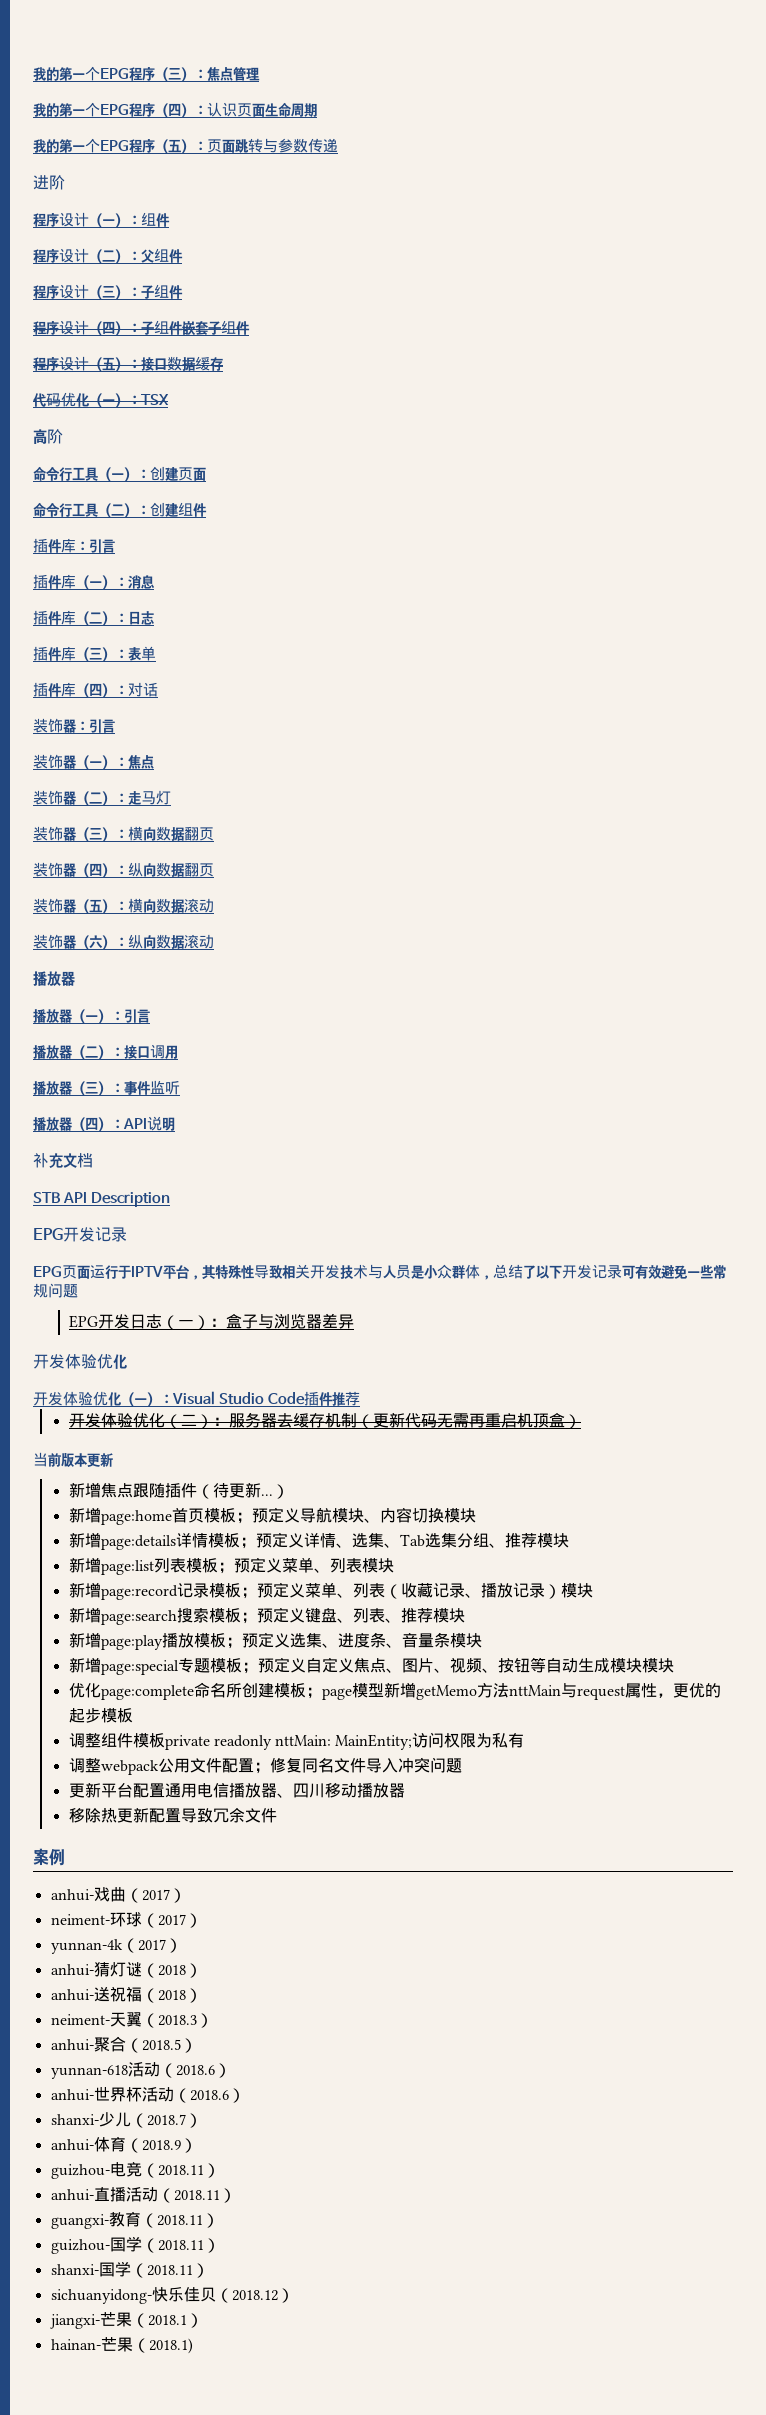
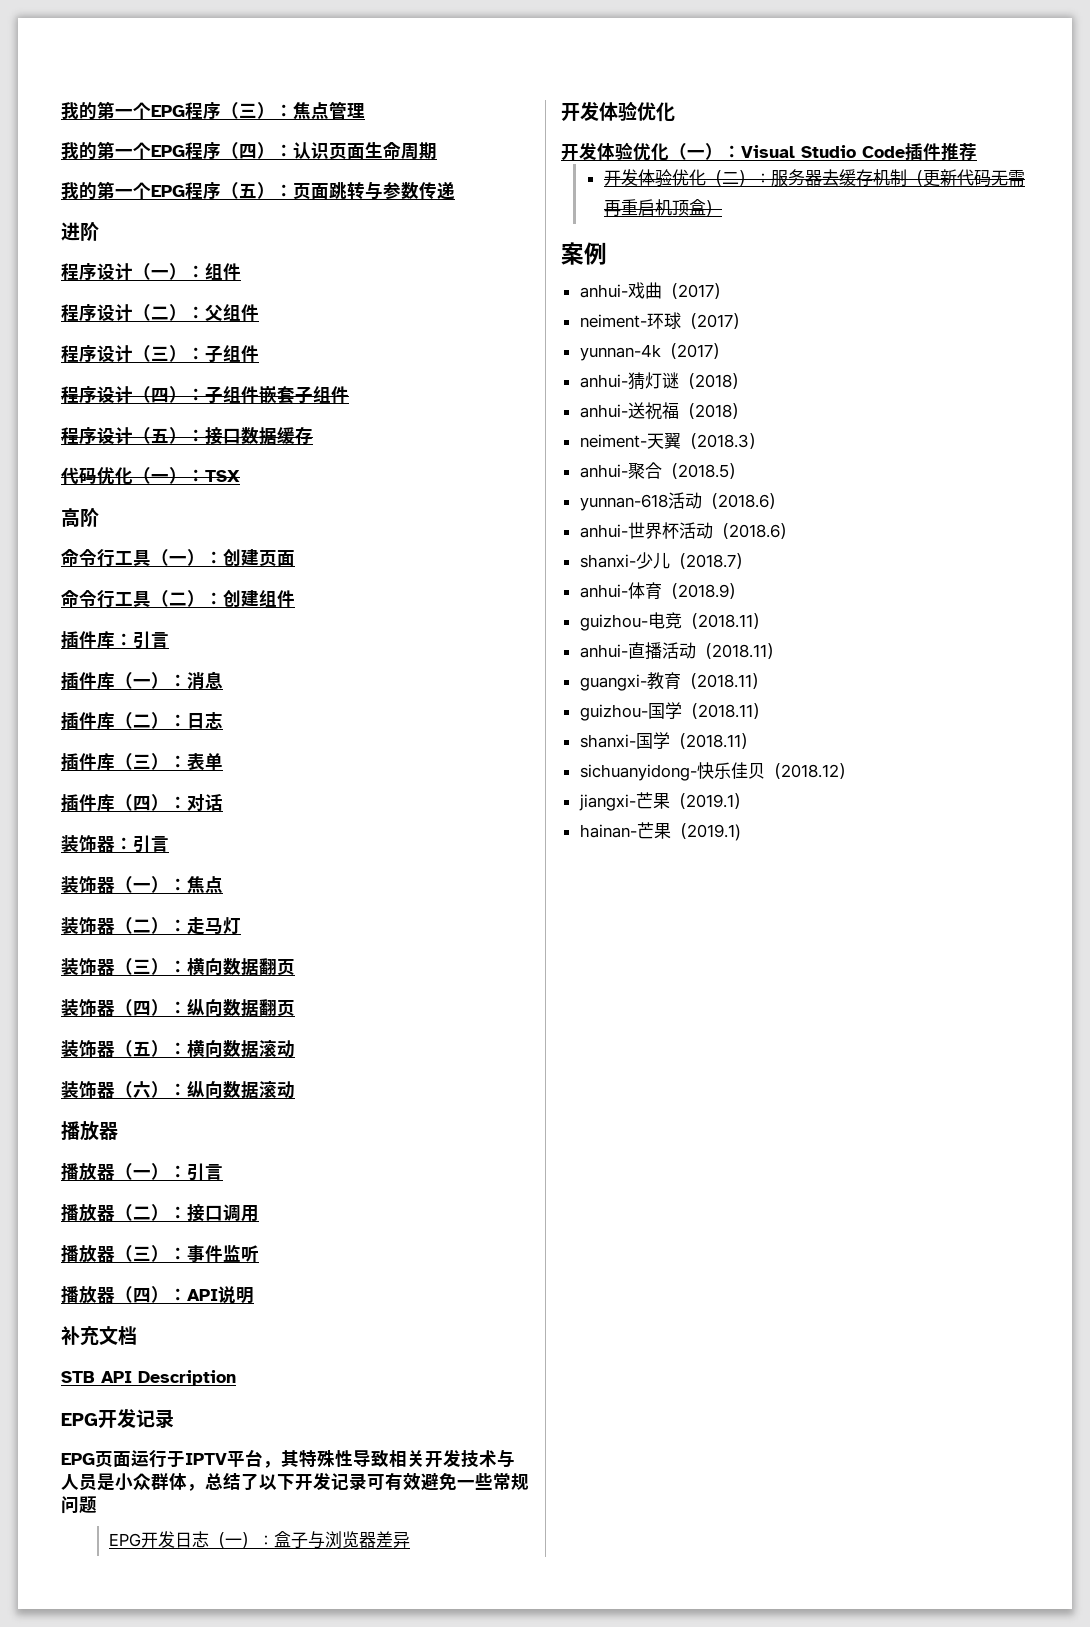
[33,1452,113,1468] [68,1482,289,1499] [68,1507,476,1525] [68,1532,569,1550] [68,1557,394,1575] [68,1582,593,1600] [68,1607,465,1625] [68,1632,482,1650] [68,1657,674,1675] [68,1682,721,1700] [68,1708,133,1723] [68,1732,525,1750] [68,1757,462,1775] [68,1782,405,1798] [68,1807,277,1823] // 当前版本更新 // 新增焦点跟随插件（待更新...） // 新增page:home首页模板；预定义导航模块、内容切换模块 // 新增page:details详情模板；预定义详情、选集、Tab选集分组、推荐模块 // 新增page:list列表模板；预定义菜单、列表模块 // 新增page:record记录模板；预定义菜单、列表（收藏记录、播放记录）模块 // 新增page:search搜索模板；预定义键盘、列表、推荐模块 // 新增page:play播放模板；预定义选集、进度条、音量条模块 // 新增page:special专题模板；预定义自定义焦点、图片、视频、按钮等自动生成模块模块 // 优化page:complete命名所创建模板；page模型新增getMemo方法nttMain与request属性，更优的起步模板 // 调整组件模板private readonly nttMain: MainEntity;访问权限为私有 // 调整webpack公用文件配置；修复同名文件导入冲突问题 // 更新平台配置通用电信播放器、四川移动播放器 // 移除热更新配置导致冗余文件 -> (722, 208) none
[147,2315,187,2326] 2018.1 -> [685,794,734,808] 2019.1
[148,2338,193,2354] 2018.1) -> [686,824,741,841] 2019.1)

